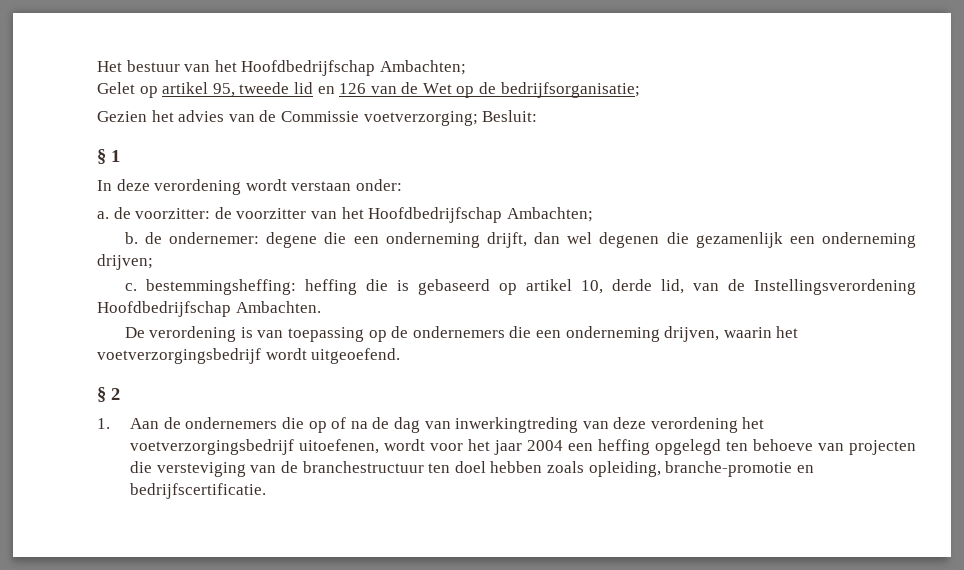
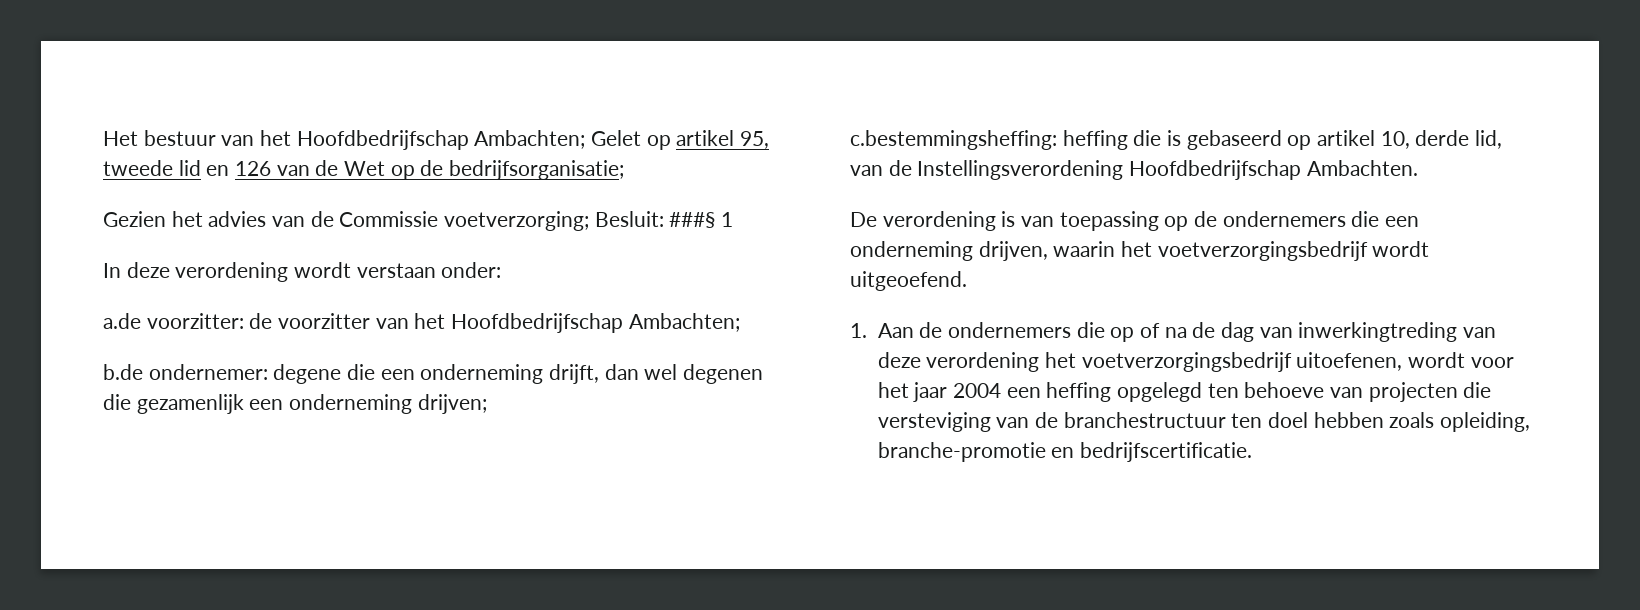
(466, 67) // -> (586, 139) none
[97,149,106,164] // § -> [669,212,716,228] ###§
[97,207,131,219] a. de -> [103,313,141,329] a.de
[124,232,162,244] b. de -> [103,364,143,380] b.de
[124,279,296,295] c. bestemmingsheffing: -> [850,130,1057,150] c.bestemmingsheffing:
[97,387,120,402] // § 2 -> (967, 281) none

